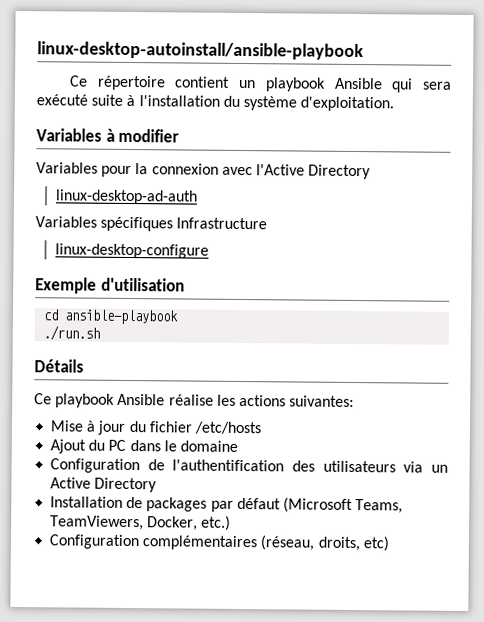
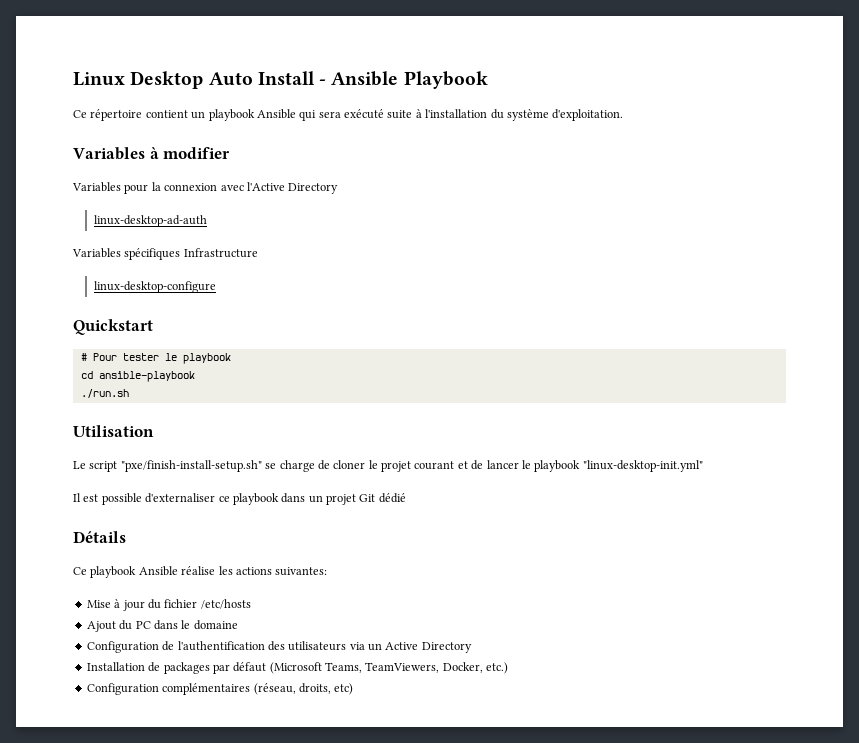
[37,41,364,61] linux-desktop-autoinstall/ansible-playbook -> [73,71,488,89] Linux Desktop Auto Install - Ansible Playbook
[35,277,185,294] [43,309,180,325] [43,325,101,341] Exemple d'utilisation // cd ansible-playbook // ./run.sh -> [73,319,153,335] [80,353,231,364] [80,371,195,382] [80,389,129,398] [73,425,154,437] [73,460,703,472] [73,493,406,505] Quickstart // # Pour tester le playbook // cd ansible-playbook // ./run.sh // Utilisation // Le script "pxe/finish-install-setup.sh" se charge de cloner le projet courant et de lancer le playbook "linux-desktop-init.yml" // Il est possible d'externaliser ce playbook dans un projet Git dédié

